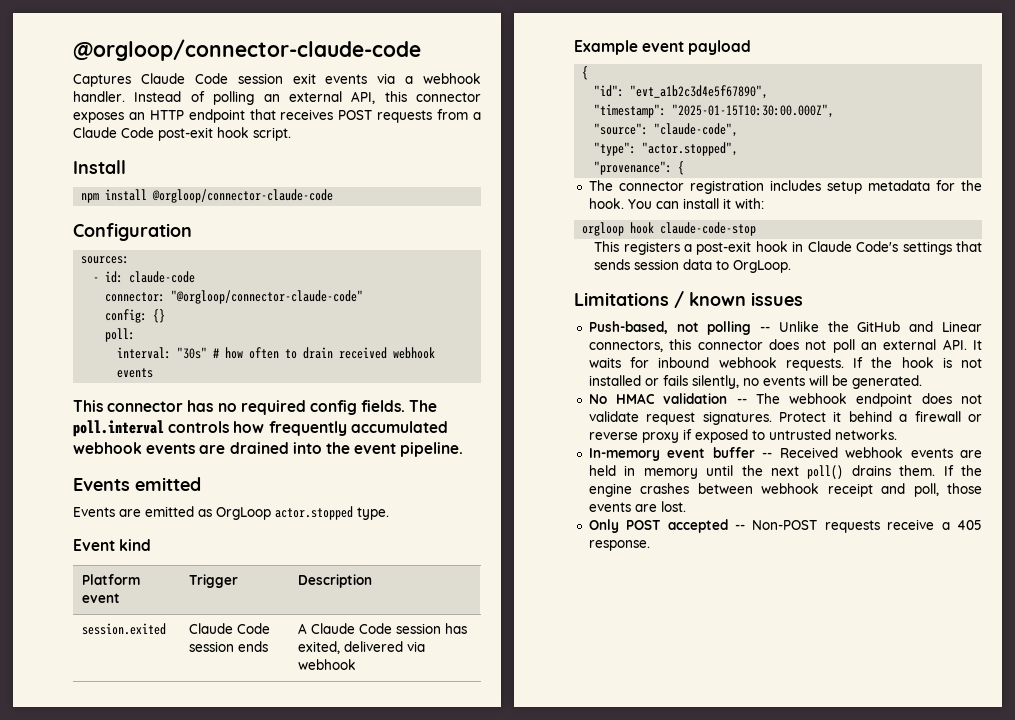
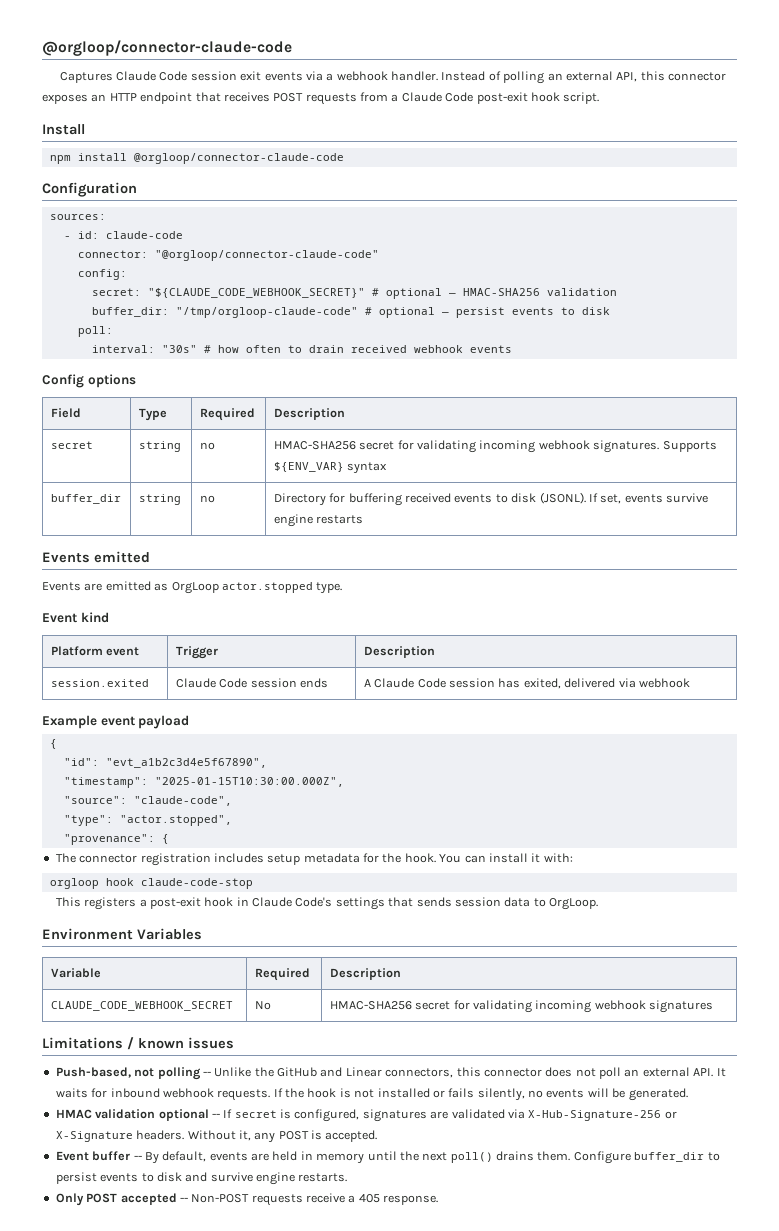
[153,309,166,323] {} -> [91,288,617,299] [91,307,610,318] // secret: "${CLAUDE_CODE_WEBHOOK_SECRET}" # optional — HMAC-SHA256 validation // buffer_dir: "/tmp/orgloop-claude-code" # optional — persist events to disk
[73,400,438,415] [73,420,448,437] [73,442,464,457] This connector has no required config fields. The poll.interval controls how frequently accumulated webhook events are drained into the event pipeline. -> [42,374,136,388] [50,408,81,418] [138,408,167,421] [199,408,255,421] [273,408,345,420] [50,441,93,449] [138,441,181,452] [199,442,215,450] [273,440,717,453] [273,462,388,474] [50,494,121,504] [138,494,181,505] [199,495,215,503] [273,492,709,506] [273,514,364,527] Config options // Field | Type | Required | Description // secret | string | no | HMAC-SHA256 secret for validating incoming webhook signatures. Supports ${ENV_VAR} syntax // buffer_dir | string | no | Directory for buffering received events to disk (JSONL). If set, events survive engine restarts
(792, 266) none -> [42,928,202,940] [50,968,101,978] [254,968,310,981] [329,968,401,980] [50,1001,233,1011] [254,1001,271,1010] [329,1000,714,1013] // Environment Variables // Variable | Required | Description // CLAUDE_CODE_WEBHOOK_SECRET | No | HMAC-SHA256 secret for validating incoming webhook signatures
[588,394,607,404] No -> (688, 1094) none
[736,393,982,407] [588,411,982,425] [588,429,897,443] [588,447,904,461] -- The webhook endpoint does not validate request signatures. Protect it behind a firewall or reverse proxy if exposed to untrusted networks. // In-memory event buffer -- Received webhook -> [158,1109,677,1122] [55,1130,378,1143] [55,1151,207,1164] optional -- If secret is configured, signatures are validated via X-Hub-Signature-256 or X-Signature headers. Without it, any POST is accepted. // Event buffer -- By default,
[943,465,982,476] [588,483,982,497] [588,501,686,512] If the engine crashes between webhook receipt and poll, those events are lost. -> [573,1151,720,1164] [55,1172,348,1185] Configure buffer_dir to persist events to disk and survive engine restarts.

